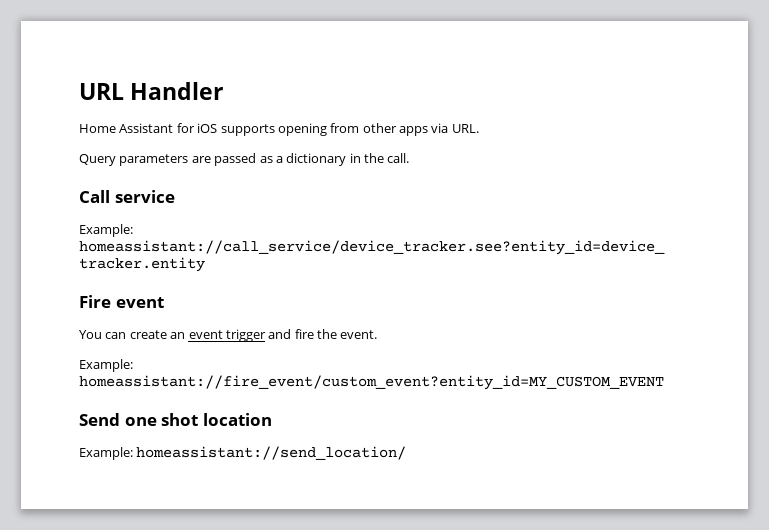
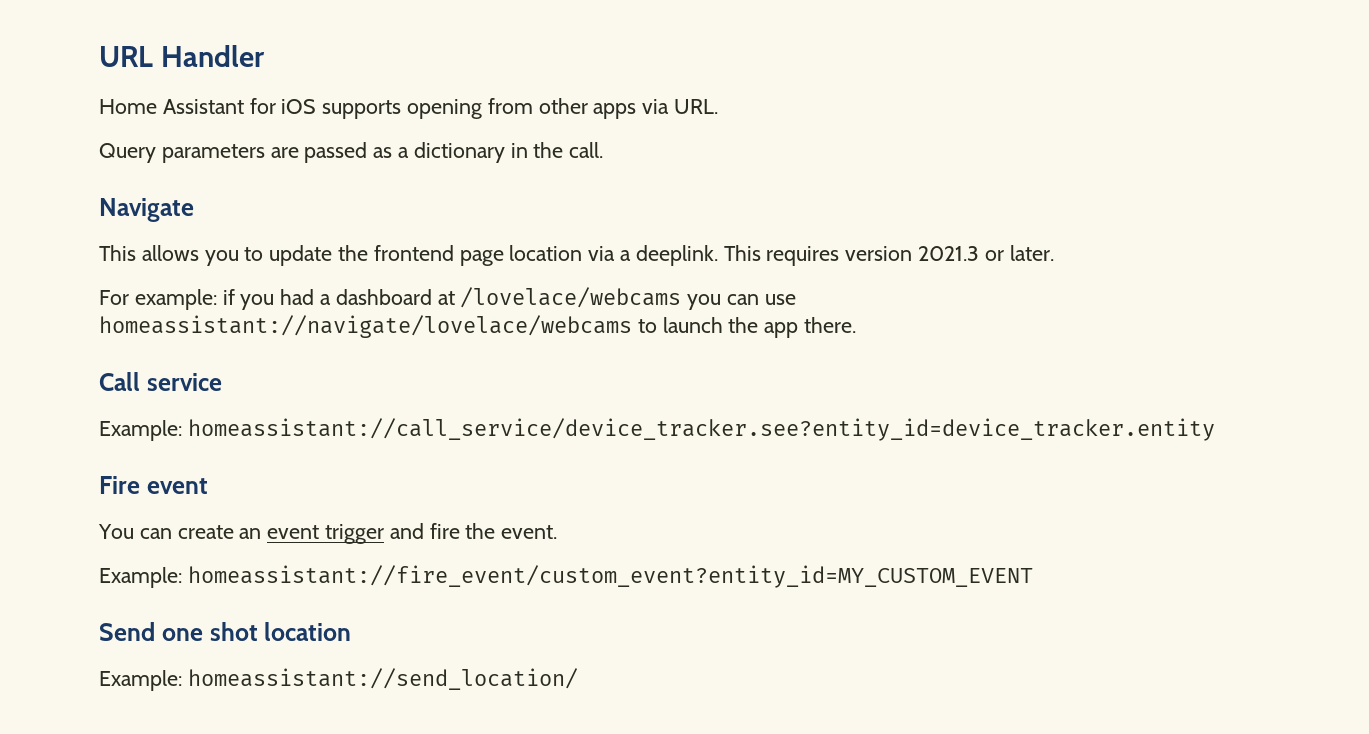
(410, 158) none -> [99,198,194,222] [99,245,1054,266] [99,287,796,310] [99,315,857,338] // Navigate // This allows you to update the frontend page location via a deeplink. This requires version 2021.3 or later. // For example: if you had a dashboard at /lovelace/webcams you can use homeassistant://navigate/lovelace/webcams to launch the app there.

